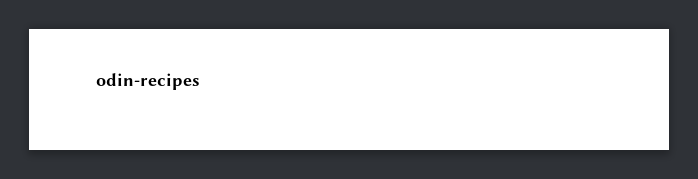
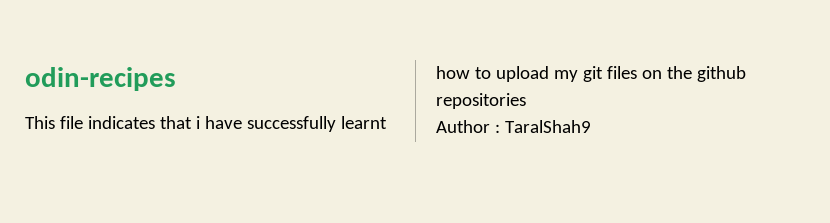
(200, 81) none -> [25,116,387,132] [436,66,746,82] [436,93,526,109] [436,120,591,133] // This file indicates that i have successfully learnt how to upload my git files on the github repositories // Author : TaralShah9

